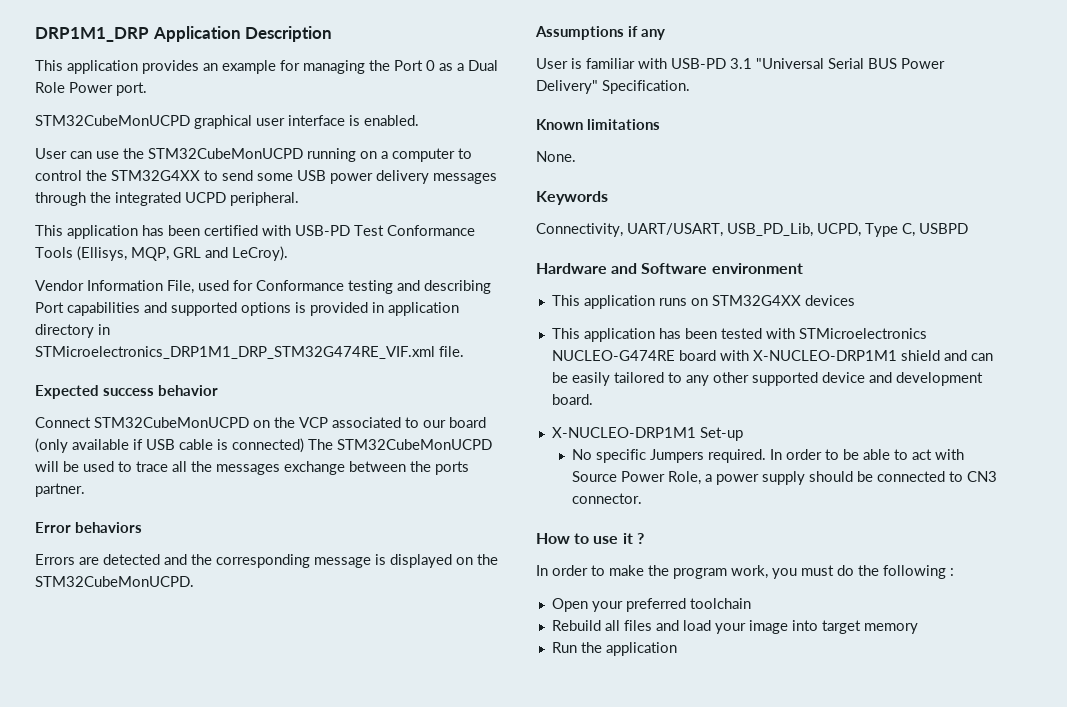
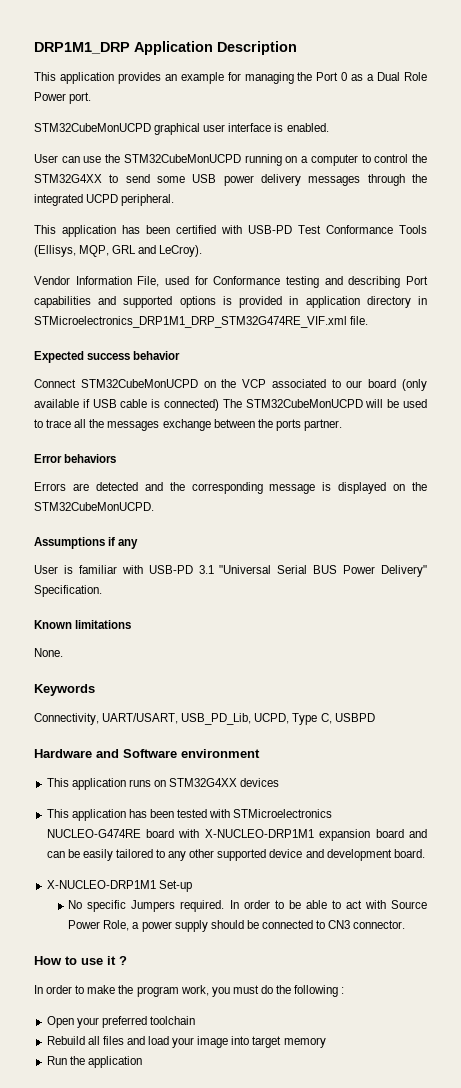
[900,350,940,361] shield -> [319,829,404,841] expansion board

